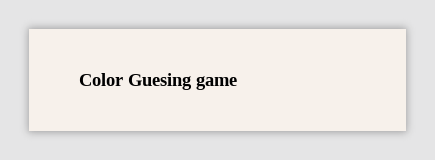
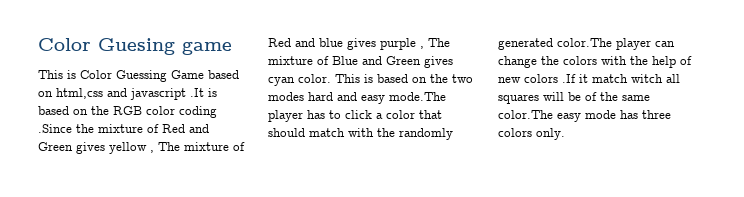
(237, 83) none -> [38,70,239,82] [38,88,217,100] [38,106,217,118] [38,124,209,133] [38,142,245,154] [268,38,450,50] [268,56,453,68] [268,74,473,86] [268,92,446,104] [268,110,442,122] [268,128,453,140] [498,38,675,50] [498,56,692,68] [498,74,680,83] [498,92,650,104] [498,110,671,122] [498,128,565,140] // This is Color Guessing Game based on html,css and javascript .It is based on the RGB color coding .Since the mixture of Red and Green gives yellow , The mixture of Red and blue gives purple , The mixture of Blue and Green gives cyan color. This is based on the two modes hard and easy mode.The player has to click a color that should match with the randomly generated color.The player can change the colors with the help of new colors .If it match witch all squares will be of the same color.The easy mode has three colors only.

